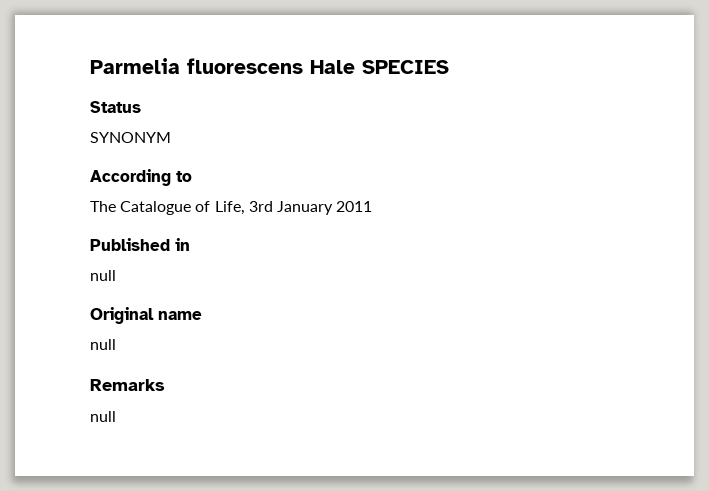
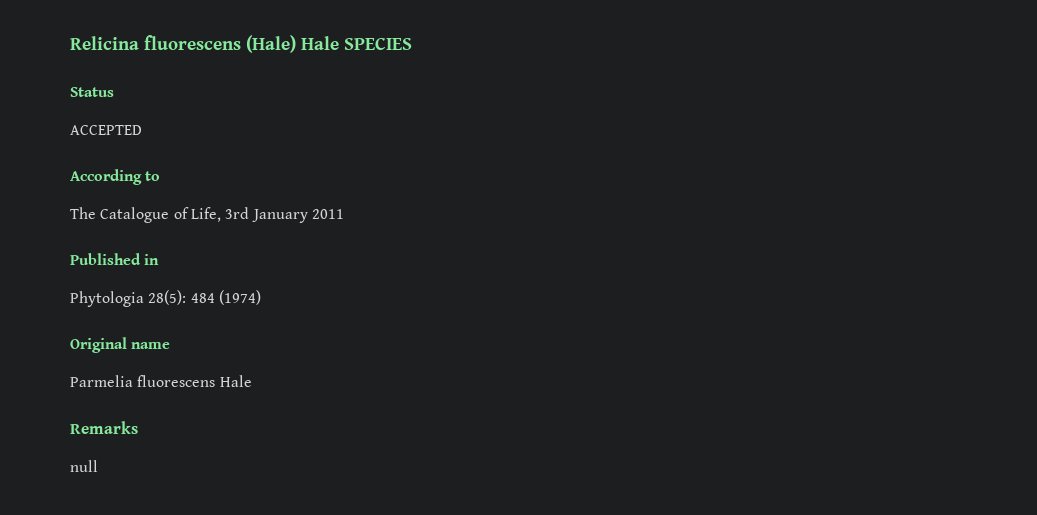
[90,58,303,74] Parmelia fluorescens -> [70,35,296,53] Relicina fluorescens (Hale)
[90,132,171,143] SYNONYM -> [70,125,142,135] ACCEPTED
[90,270,116,281] null -> [70,290,261,307] Phytologia 28(5): 484 (1974)
[90,339,116,350] null -> [70,375,252,387] Parmelia fluorescens Hale

